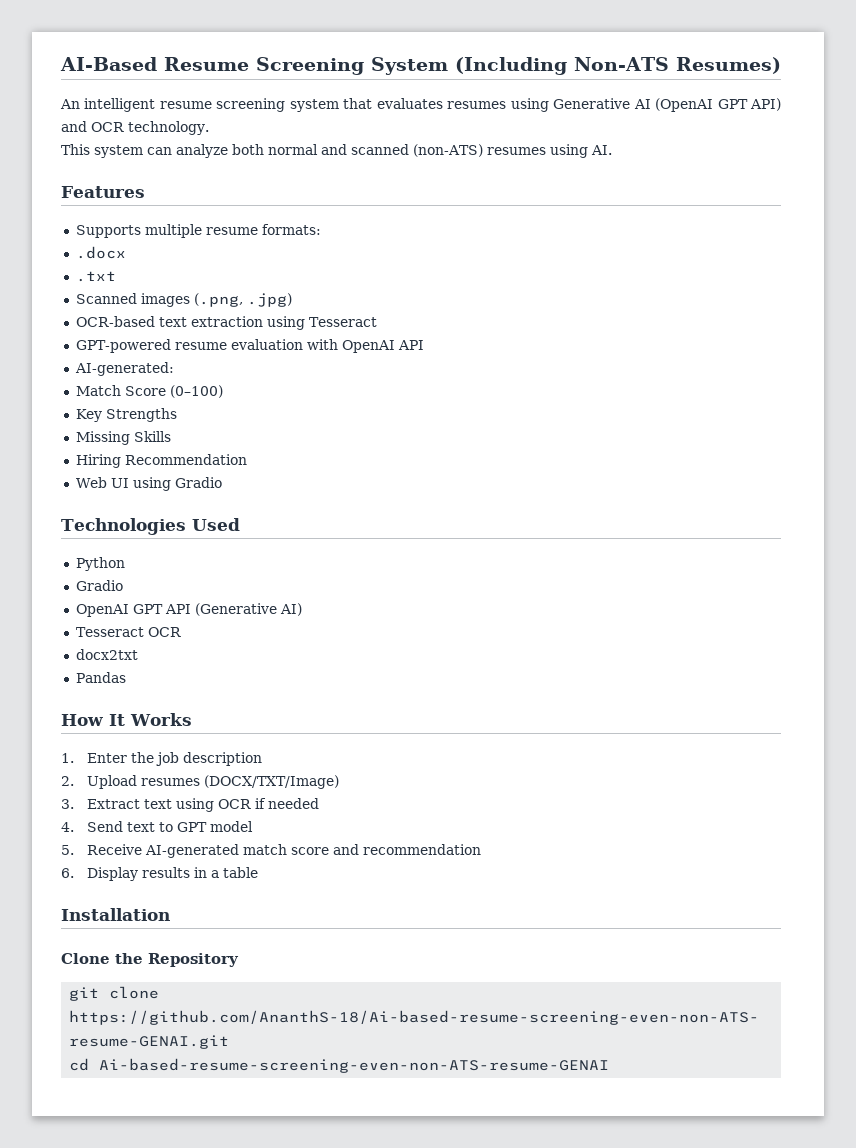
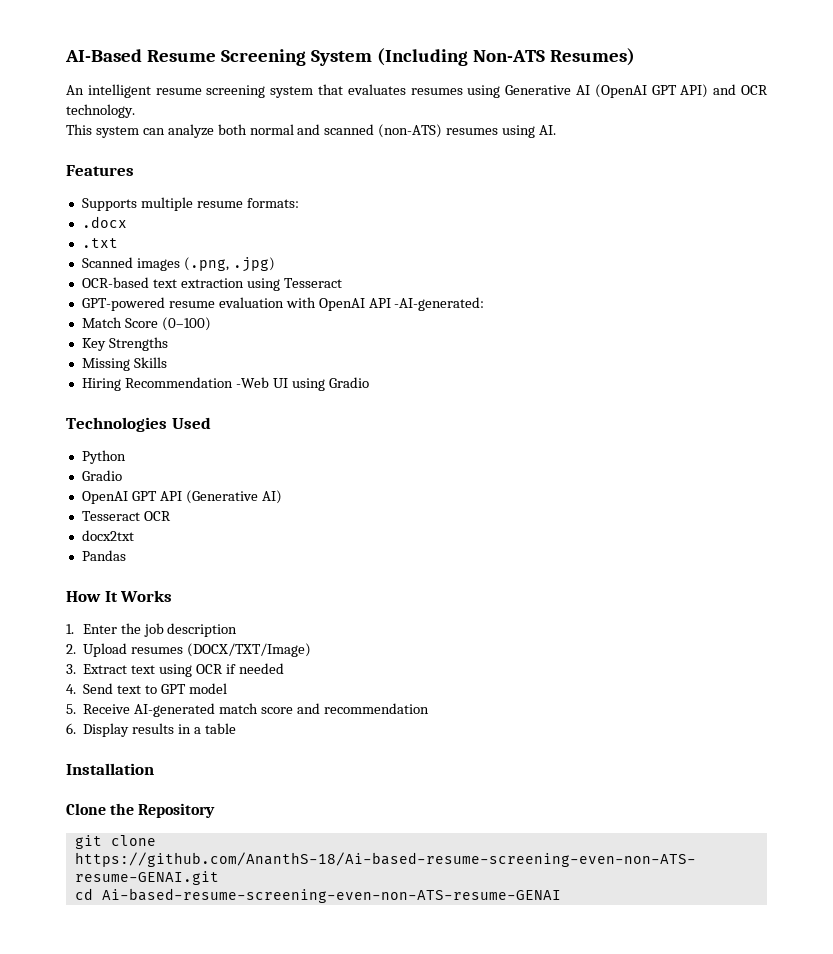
[74,362,174,376] // AI-generated: -> [394,297,485,311] -AI-generated:
[75,477,107,488] // Web -> [235,377,269,388] -Web

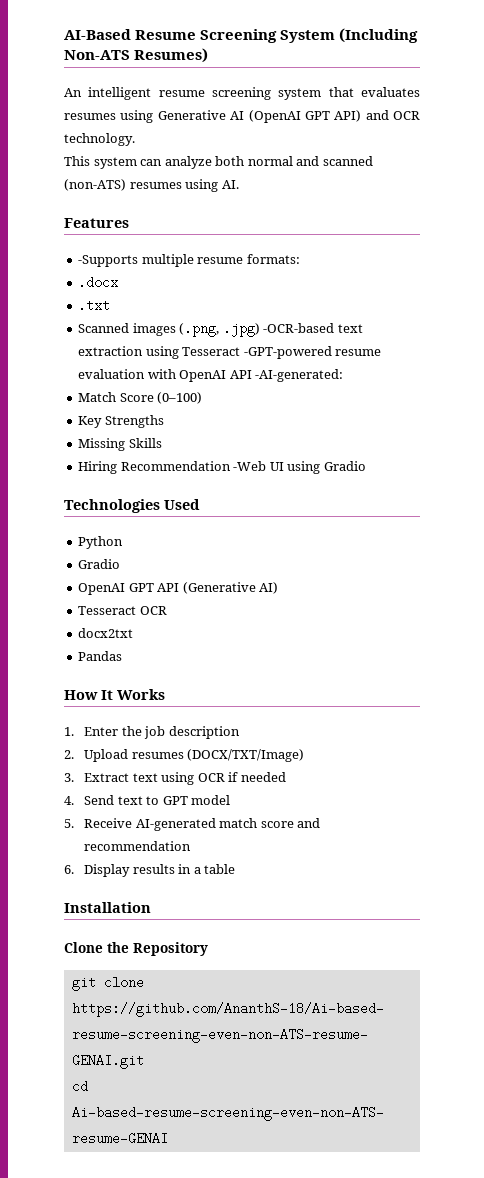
[81,198,137,211] Supports -> [78,255,139,267] -Supports
[81,277,149,288] // OCR-based -> [263,323,335,333] -OCR-based
[81,297,165,311] // GPT-powered -> [243,346,332,359] -GPT-powered

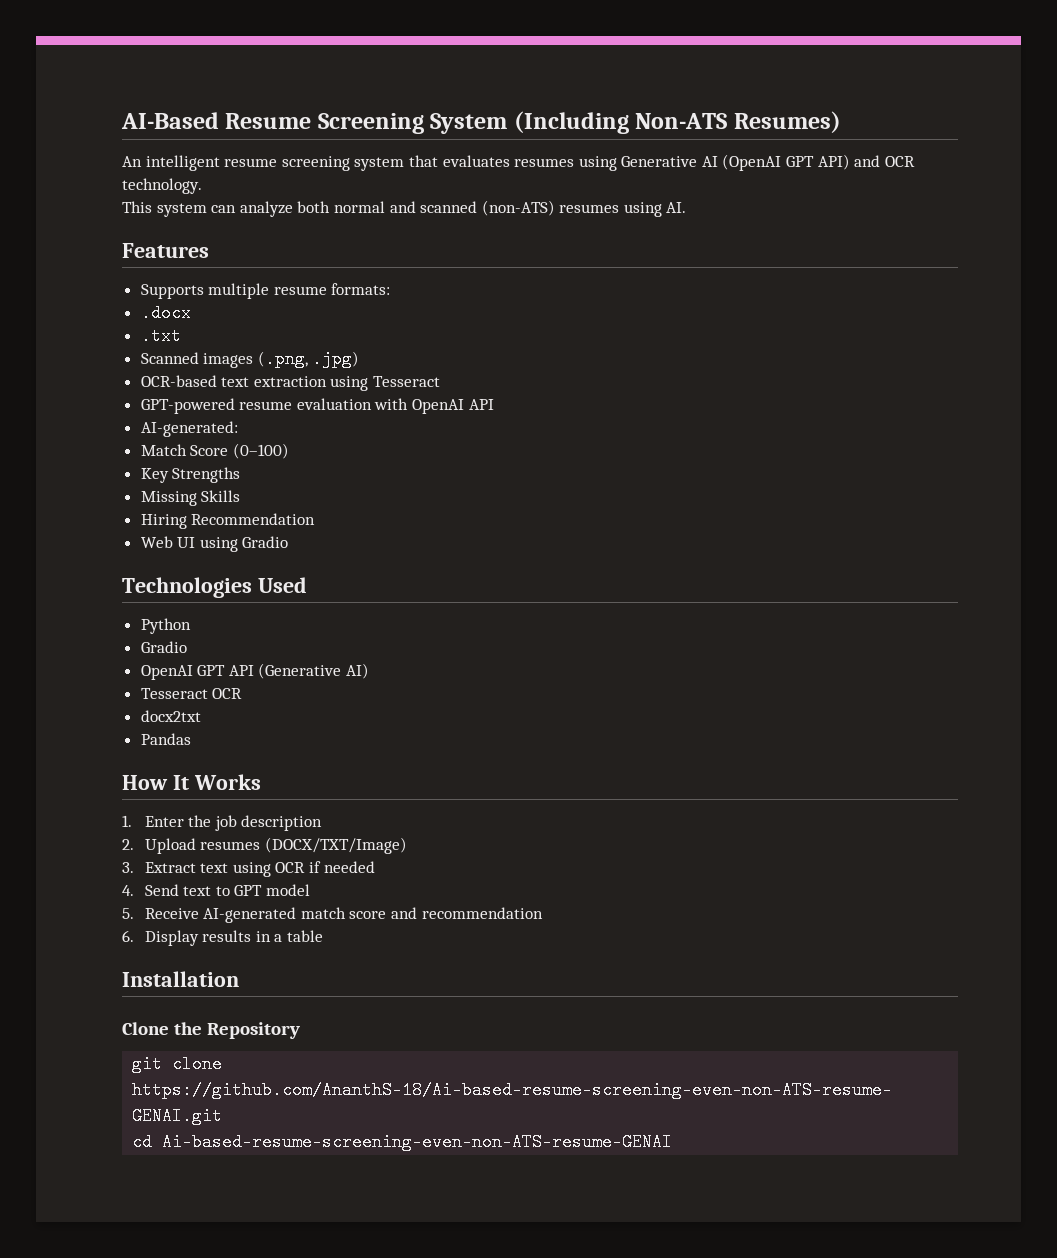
[78,255,139,267] -Supports -> [140,284,204,299] Supports
[263,323,335,333] -OCR-based -> [140,375,217,387] // OCR-based
[243,346,332,359] -GPT-powered -> [140,398,235,414] // GPT-powered
[255,369,344,382] -AI-generated: -> [140,421,238,437] // AI-generated:
[233,461,267,471] -Web -> [140,536,173,548] // Web

